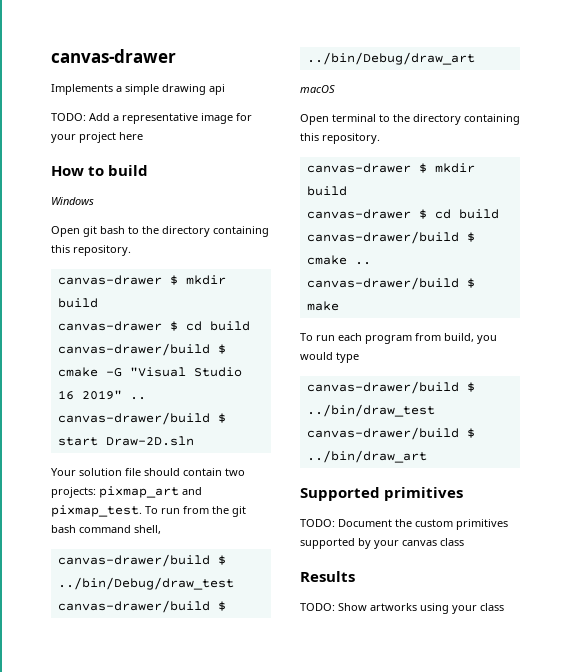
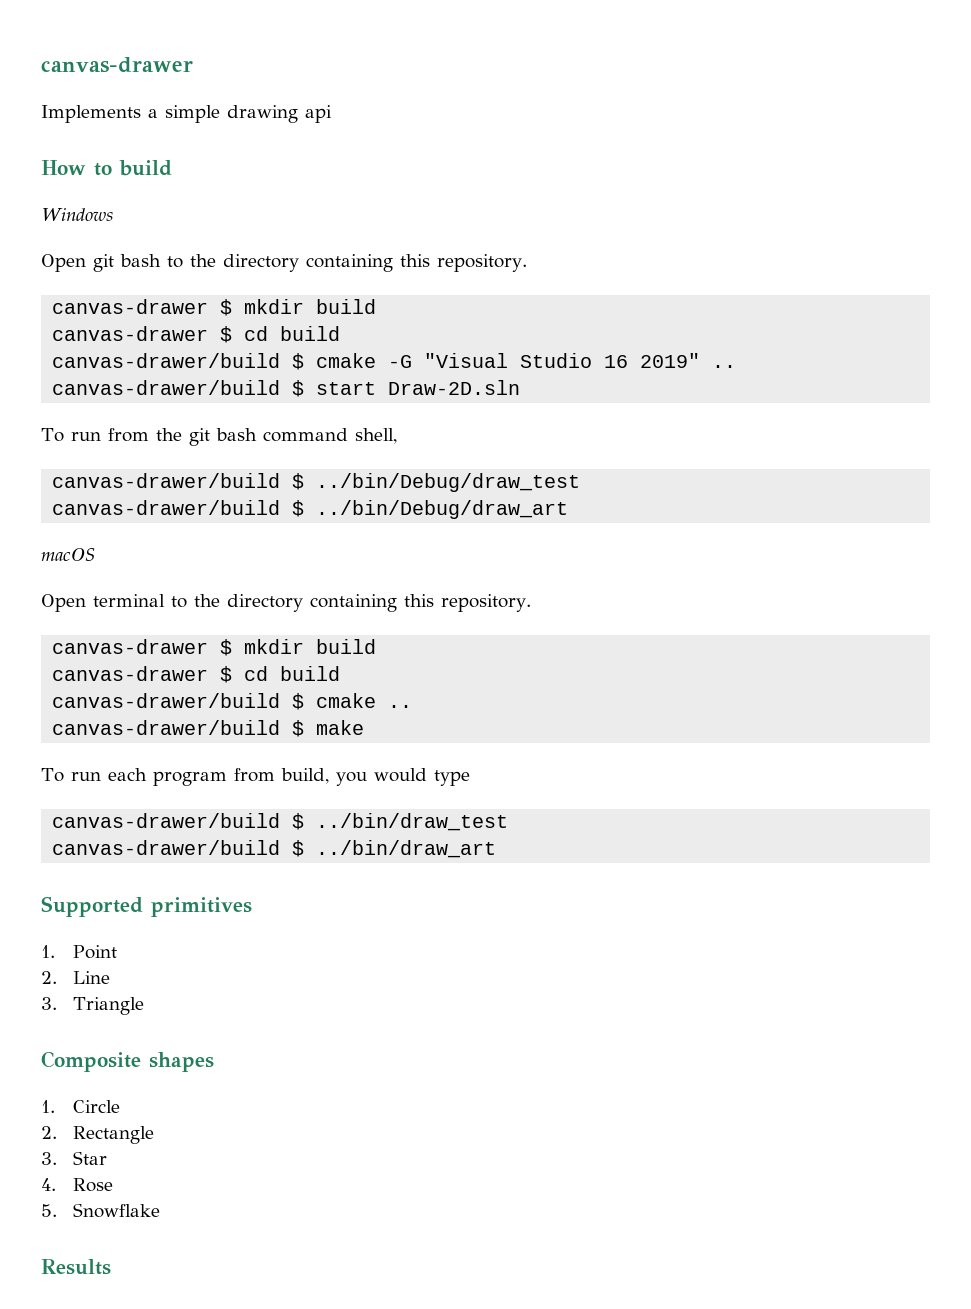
[51,113,252,124] [51,132,143,143] // TODO: Add a representative image for your project here -> (332, 114) none
[51,468,245,476] [51,486,202,498] [51,505,142,517] Your solution file should contain two projects: pixmap_art and pixmap_test. -> (521, 387) none
[300,519,508,530] [300,538,464,549] [300,571,355,582] [300,603,504,614] TODO: Document the custom primitives supported by your canvas class // Results // TODO: Show artworks using your class -> [41,945,117,959] [41,971,110,984] [41,997,144,1015] [41,1051,214,1072] [41,1100,120,1113] [41,1126,154,1144] [41,1151,107,1165] [41,1178,113,1192] [41,1203,160,1218] [41,1259,111,1275] 1. Point // 2. Line // 3. Triangle // Composite shapes // 1. Circle // 2. Rectangle // 3. Star // 4. Rose // 5. Snowflake // Results

